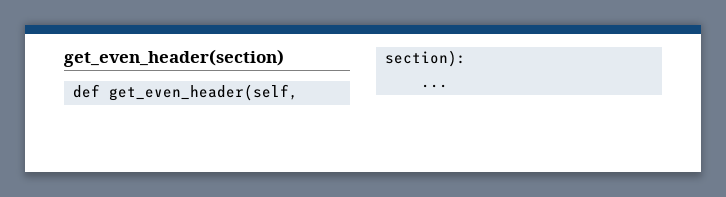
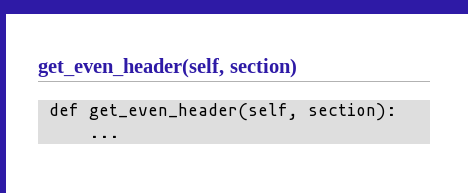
[64,49,284,67] get_even_header(section) -> [38,58,297,78] get_even_header(self, section)

